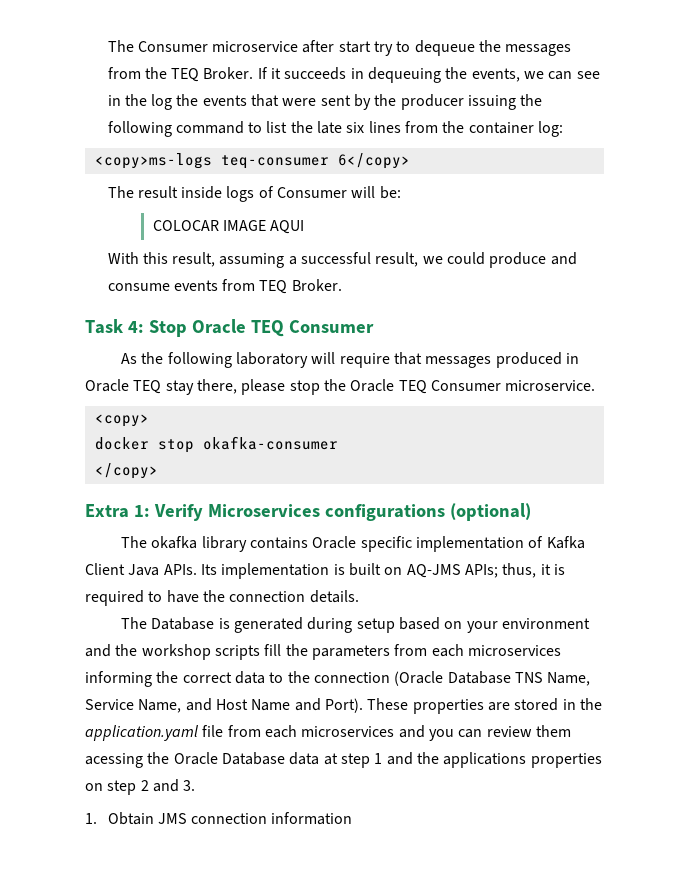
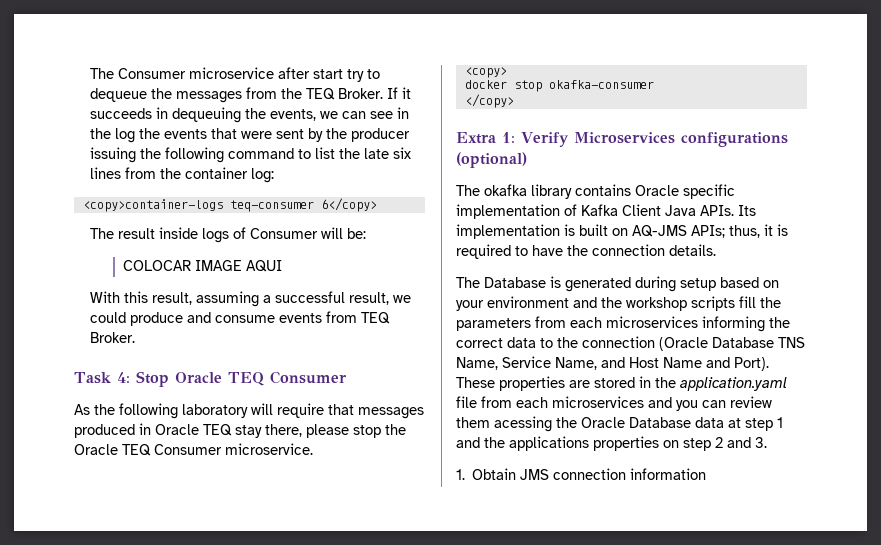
[94,153,212,169] <copy>ms-logs -> [82,199,223,212] <copy>container-logs

